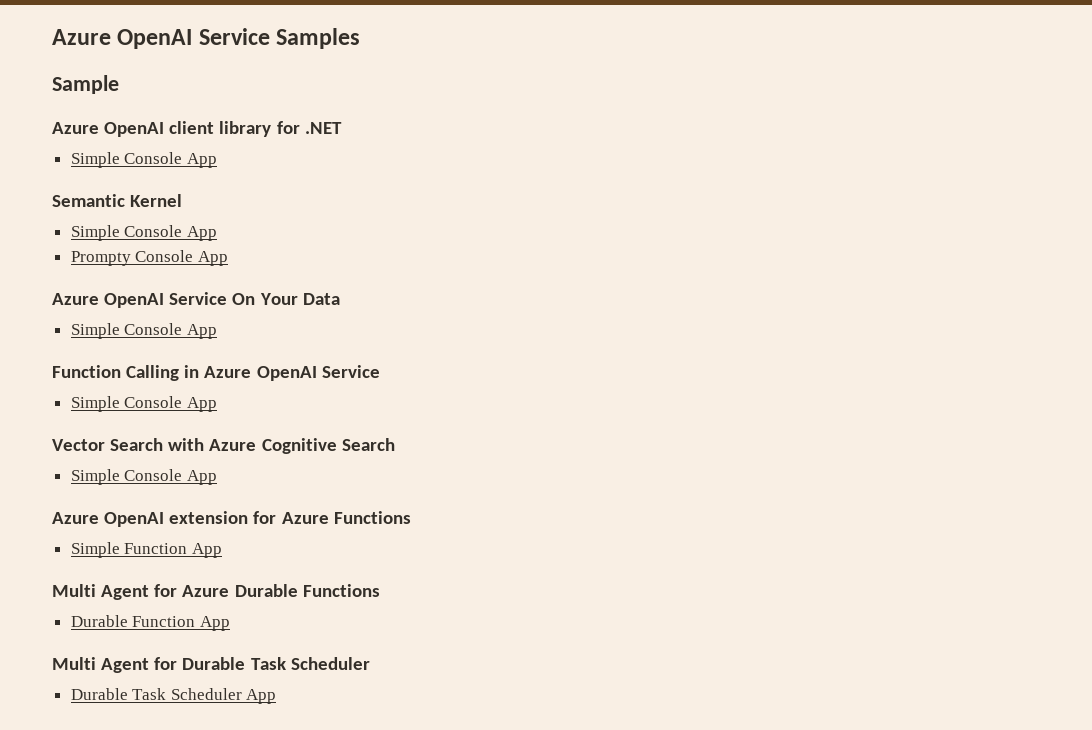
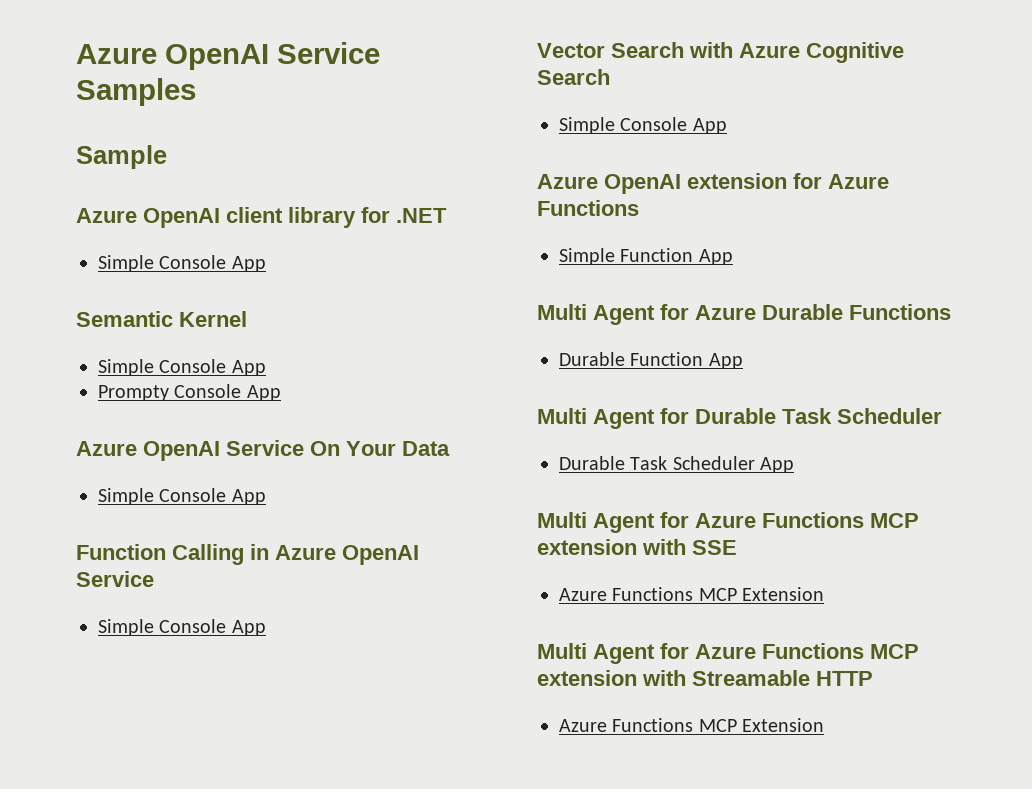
(277, 696) none -> [537,512,919,533] [537,539,737,555] [559,587,825,601] [537,643,919,664] [537,670,873,686] [559,718,825,732] // Multi Agent for Azure Functions MCP extension with SSE // Azure Functions MCP Extension // Multi Agent for Azure Functions MCP extension with Streamable HTTP // Azure Functions MCP Extension

